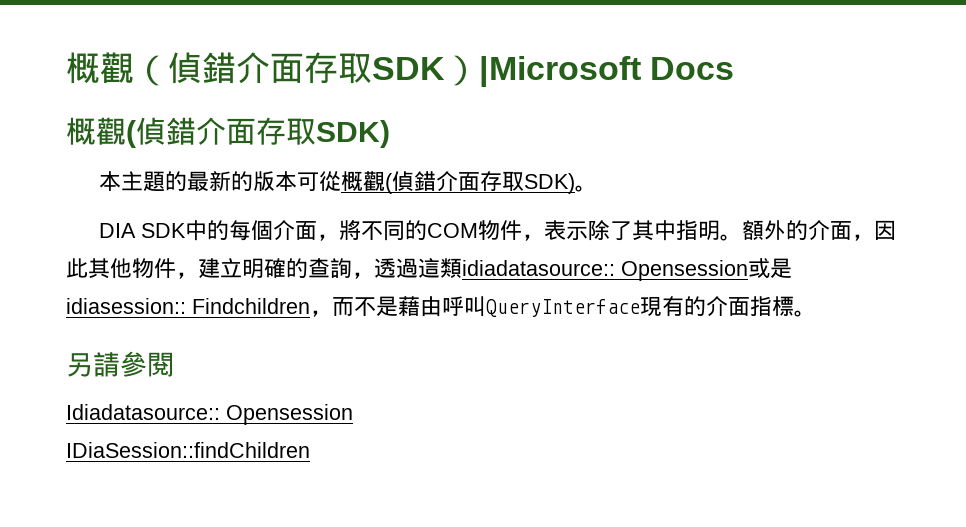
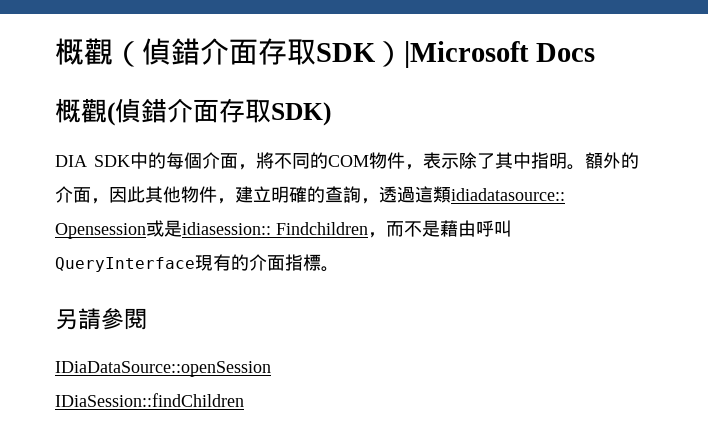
[99,171,598,194] // 本主題的最新的版本可從概觀(偵錯介面存取SDK)。 -> (331, 114) none
[66,404,353,425] Idiadatasource:: Opensession -> [55,361,271,377] IDiaDataSource::openSession

